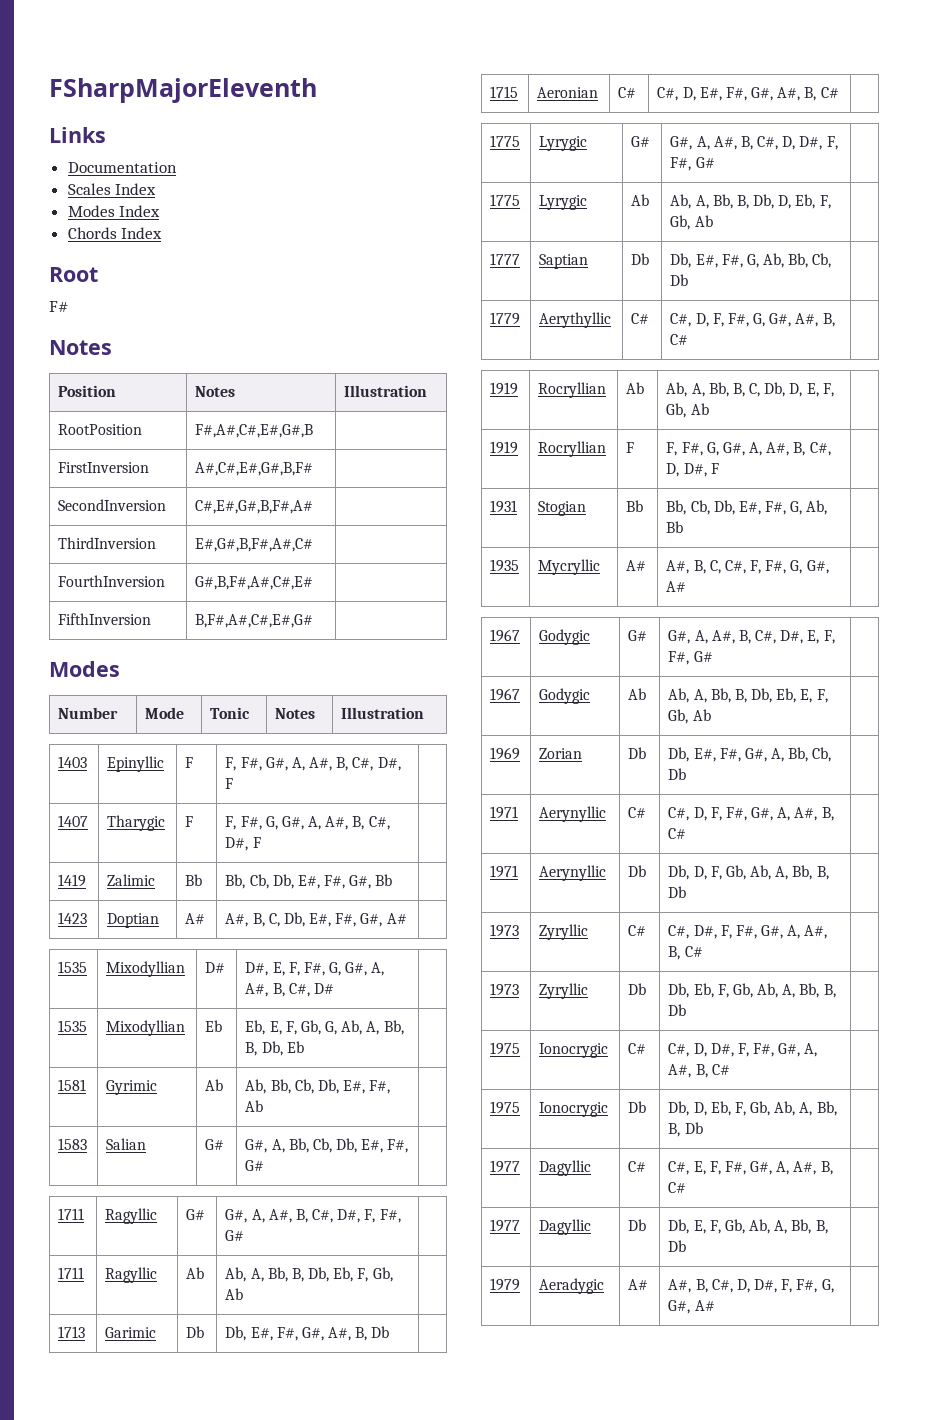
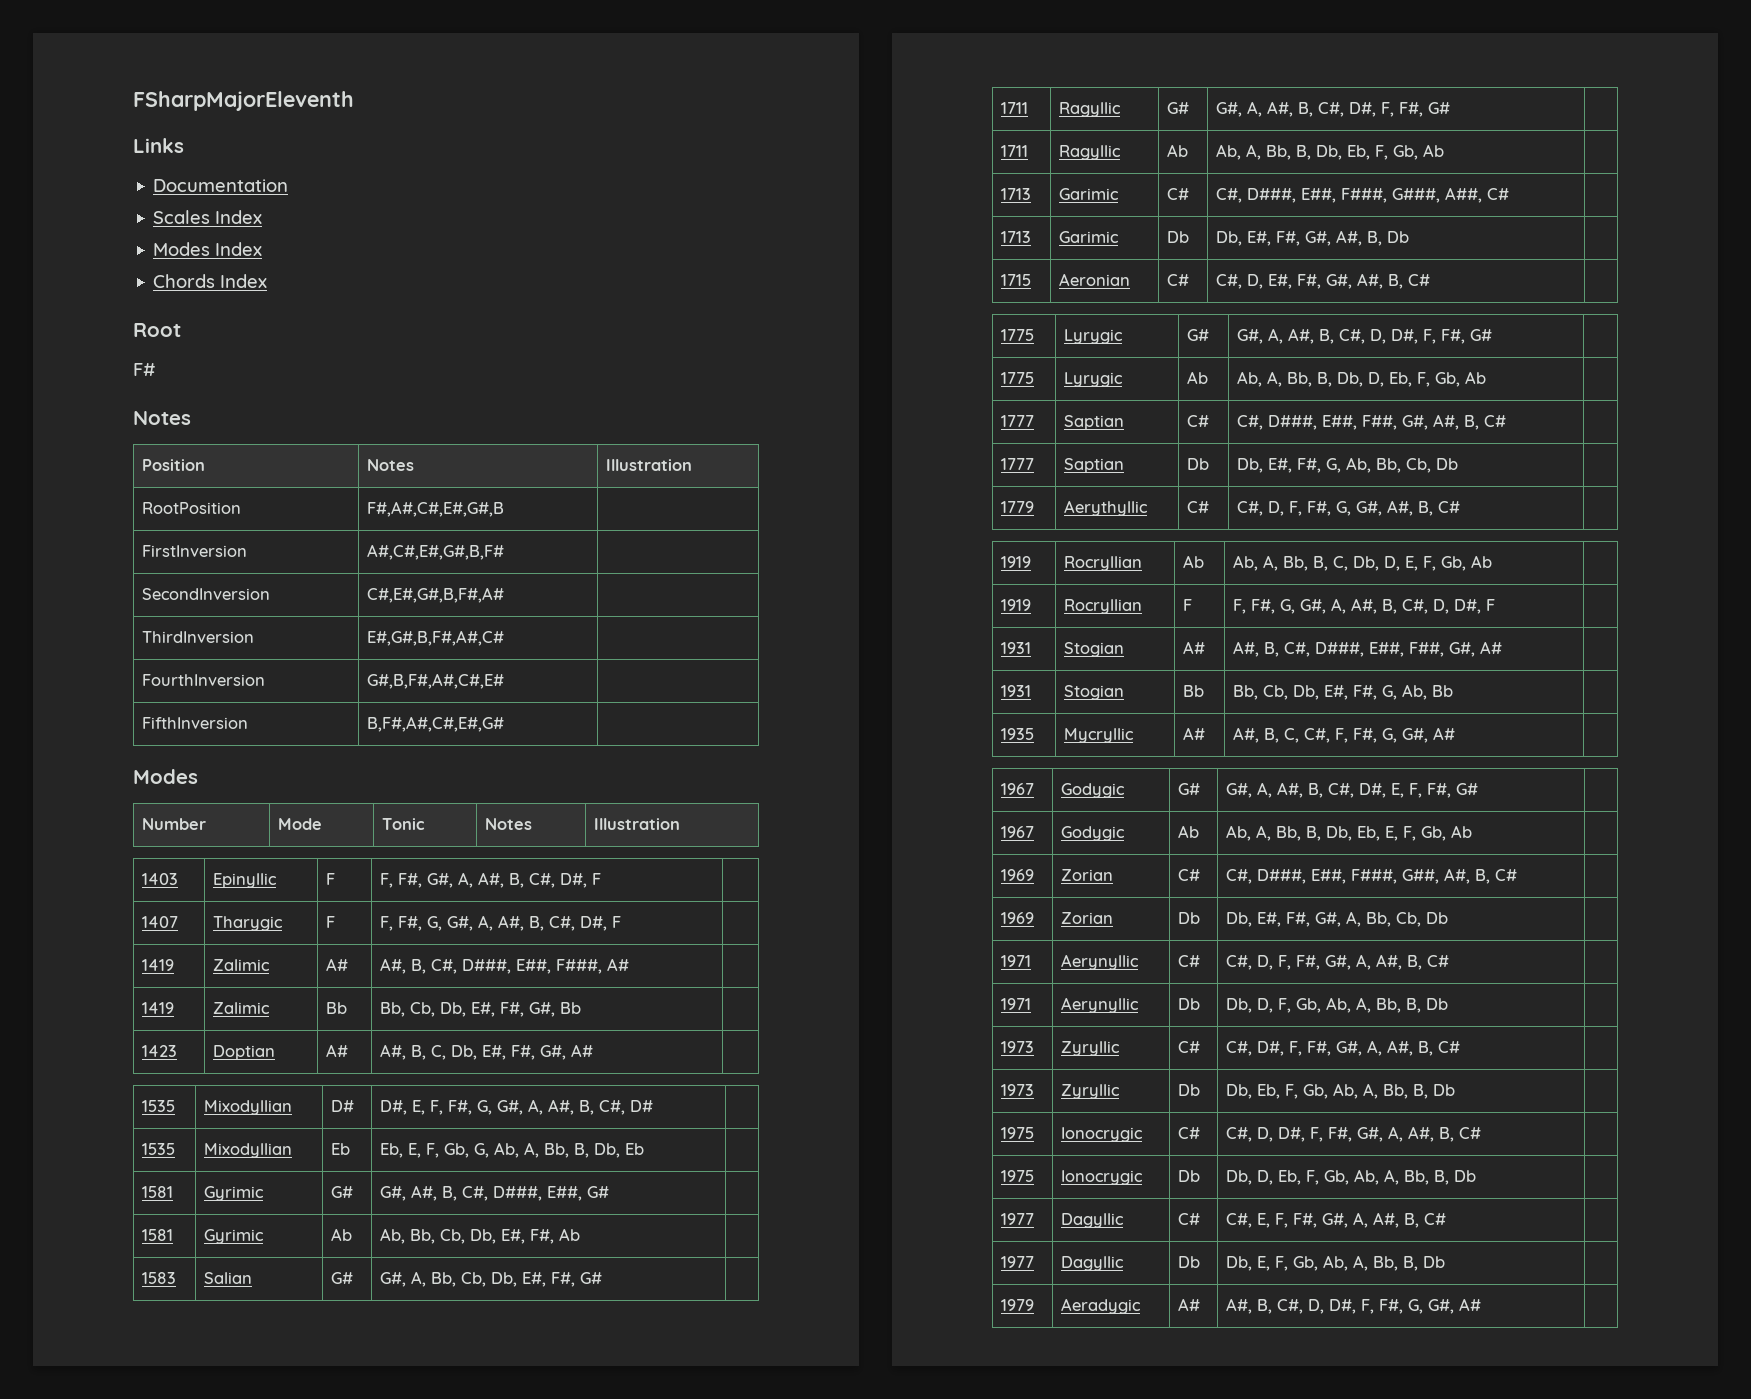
(261, 842) none -> [142,959,175,971] [213,959,271,971] [326,958,349,971] [380,958,630,974] // 1419 | Zalimic | A# | A#, B, C#, D###, E##, F###, A# |
(304, 1047) none -> [142,1186,174,1198] [204,1186,265,1201] [331,1186,354,1198] [380,1185,610,1201] // 1581 | Gyrimic | G# | G#, A#, B, C#, D###, E##, G# |
(244, 1294) none -> [1001,188,1032,200] [1059,188,1120,200] [1167,188,1190,200] [1216,187,1510,203] // 1713 | Garimic | C# | C#, D###, E##, F###, G###, A##, C# |
(713, 221) none -> [1001,415,1035,427] [1064,415,1125,430] [1187,415,1210,427] [1237,414,1507,430] // 1777 | Saptian | C# | C#, D###, E##, F##, G#, A#, B, C# |
(719, 468) none -> [1001,642,1032,654] [1064,642,1125,657] [1183,641,1206,654] [1233,641,1503,657] // 1931 | Stogian | A# | A#, B, C#, D###, E##, F##, G#, A# |
(711, 715) none -> [1001,869,1035,881] [1061,869,1114,881] [1178,869,1201,881] [1226,868,1518,884] // 1969 | Zorian | C# | C#, D###, E##, F###, G##, A#, B, C# |

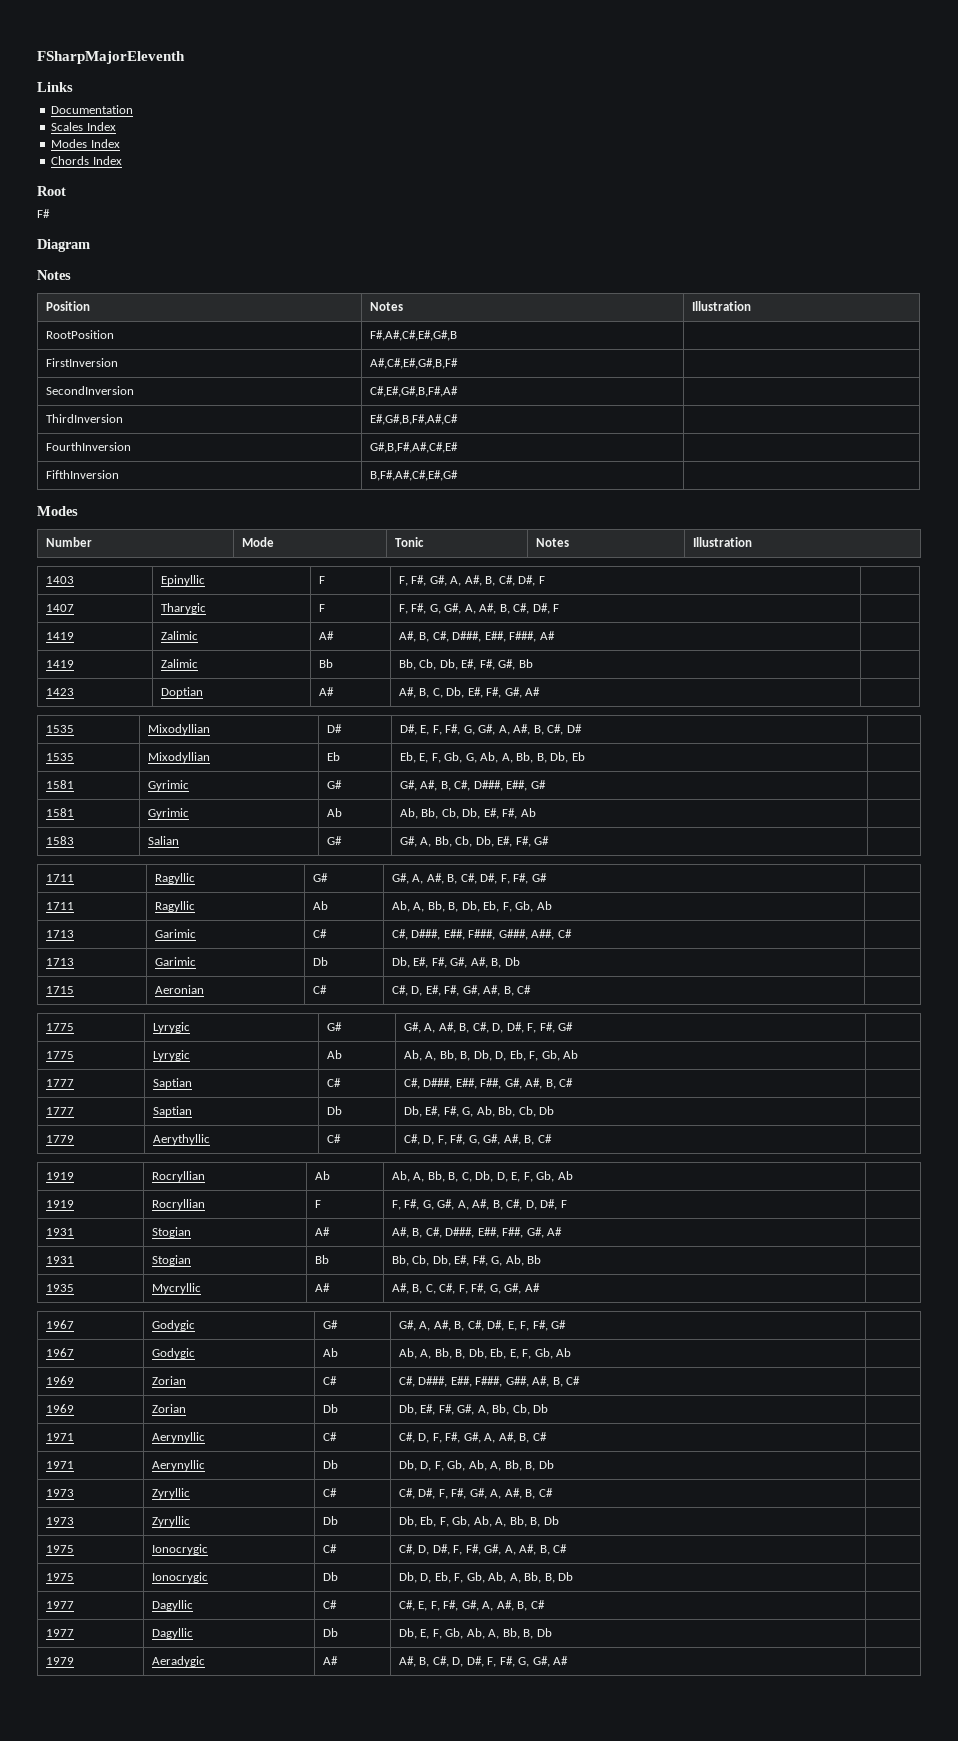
(156, 369) none -> [37,239,90,252] // Diagram

